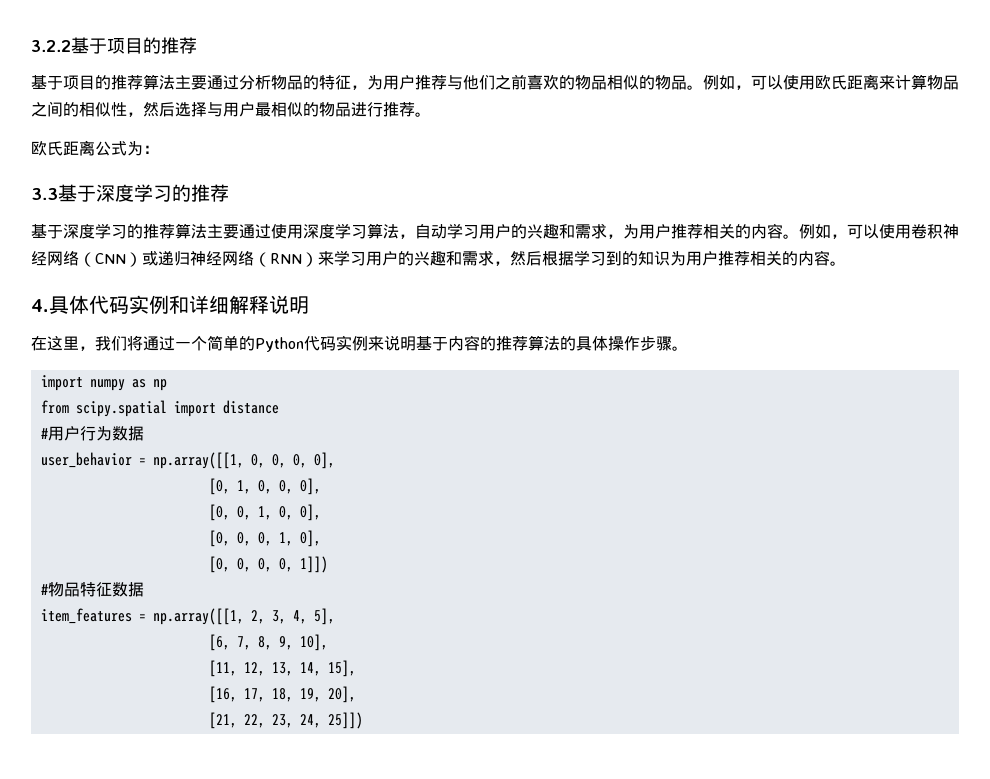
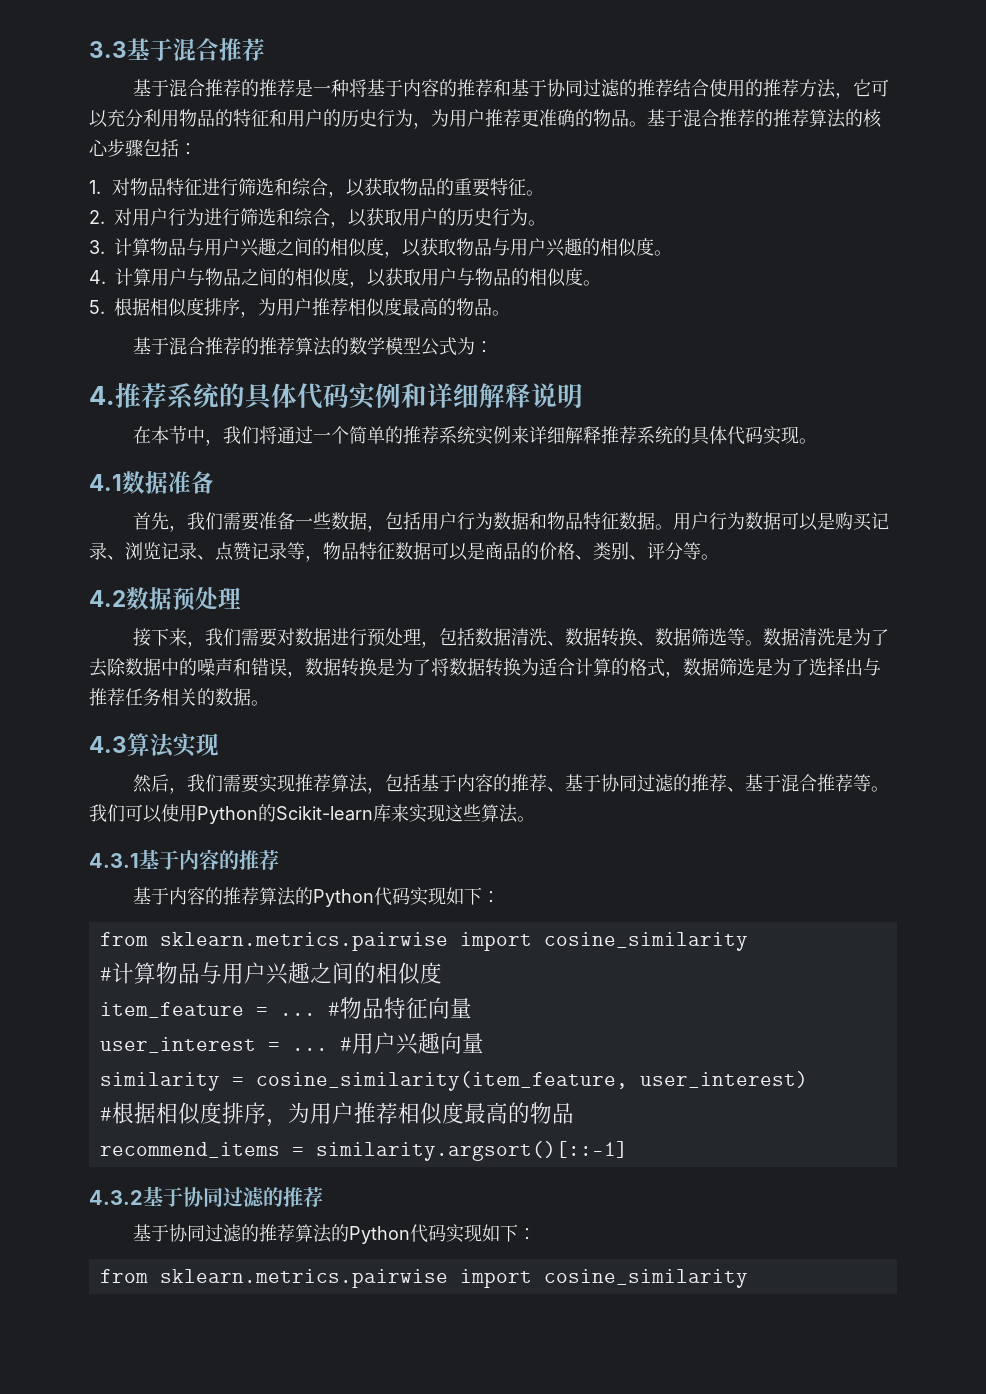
[31,37,197,54] [31,74,959,90] [31,101,431,117] [31,140,159,156] [31,184,229,202] [31,223,959,239] [31,250,846,267] [31,299,49,312] 3.2.2基于项目的推荐 // 基于项目的推荐算法主要通过分析物品的特征，为用户推荐与他们之前喜欢的物品相似的物品。例如，可以使用欧氏距离来计算物品之间的相似性，然后选择与用户最相似的物品进行推荐。 // 欧氏距离公式为： // 3.3基于深度学习的推荐 // 基于深度学习的推荐算法主要通过使用深度学习算法，自动学习用户的兴趣和需求，为用户推荐相关的内容。例如，可以使用卷积神经网络（CNN）或递归神经网络（RNN）来学习用户的兴趣和需求，然后根据学习到的知识为用户推荐相关的内容。 // 4. -> [89,38,265,61] [132,79,889,99] [89,109,882,129] [89,139,197,157] [89,178,544,198] [89,208,546,228] [89,238,672,258] [89,268,601,288] [89,298,510,318] [132,337,493,356] [89,382,245,409] 3.3基于混合推荐 // 基于混合推荐的推荐是一种将基于内容的推荐和基于协同过滤的推荐结合使用的推荐方法，它可以充分利用物品的特征和用户的历史行为，为用户推荐更准确的物品。基于混合推荐的推荐算法的核心步骤包括： // 1.对物品特征进行筛选和综合，以获取物品的重要特征。 // 2.对用户行为进行筛选和综合，以获取用户的历史行为。 // 3.计算物品与用户兴趣之间的相似度，以获取物品与用户兴趣的相似度。 // 4.计算用户与物品之间的相似度，以获取用户与物品的相似度。 // 5.根据相似度排序，为用户推荐相似度最高的物品。 // 基于混合推荐的推荐算法的数学模型公式为： // 4.推荐系统的
[47,336,79,351] 这里 -> [150,426,205,444] 本节中
[255,335,416,352] Python代码实例来说明 -> [402,426,817,445] [89,471,214,494] [132,512,889,532] [89,542,719,562] [89,587,241,611] [132,628,889,648] [89,657,881,678] [89,688,269,706] [89,733,219,758] [132,774,889,794] [89,804,535,824] [89,849,279,870] 推荐系统实例来详细解释推荐系统的具体代码实现。 // 4.1数据准备 // 首先，我们需要准备一些数据，包括用户行为数据和物品特征数据。用户行为数据可以是购买记录、浏览记录、点赞记录等，物品特征数据可以是商品的价格、类别、评分等。 // 4.2数据预处理 // 接下来，我们需要对数据进行预处理，包括数据清洗、数据转换、数据筛选等。数据清洗是为了去除数据中的噪声和错误，数据转换是为了将数据转换为适合计算的格式，数据筛选是为了选择出与推荐任务相关的数据。 // 4.3算法实现 // 然后，我们需要实现推荐算法，包括基于内容的推荐、基于协同过滤的推荐、基于混合推荐等。我们可以使用Python的Scikit-learn库来实现这些算法。 // 4.3.1基于内容的推荐 //
[576,336,688,351] [40,375,167,391] [40,400,279,417] [40,426,144,441] [40,452,335,469] [208,478,321,495] [208,504,321,521] [208,530,321,547] [208,556,328,573] [40,582,144,597] [40,608,335,625] [208,634,328,651] [208,660,356,677] [208,686,356,703] [208,712,363,729] 具体操作步骤。 // import numpy as np // from scipy.spatial import distance // #用户行为数据 // user_behavior = np.array([[1, 0, 0, 0, 0], // [0, 1, 0, 0, 0], // [0, 0, 1, 0, 0], // [0, 0, 0, 1, 0], // [0, 0, 0, 0, 1]]) // #物品特征数据 // item_features = np.array([[1, 2, 3, 4, 5], // [6, 7, 8, 9, 10], // [11, 12, 13, 14, 15], // [16, 17, 18, 19, 20], // [21, 22, 23, 24, 25]]) -> [312,887,500,907] [99,932,748,951] [99,962,442,985] [99,997,472,1019] [99,1032,484,1055] [99,1071,808,1091] [99,1102,574,1127] [99,1141,628,1161] [89,1186,323,1208] [132,1224,536,1244] [99,1269,748,1288] Python代码实现如下： // from sklearn.metrics.pairwise import cosine_similarity // #计算物品与用户兴趣之间的相似度 // item_feature = ... #物品特征向量 // user_interest = ... #用户兴趣向量 // similarity = cosine_similarity(item_feature, user_interest) // #根据相似度排序，为用户推荐相似度最高的物品 // recommend_items = similarity.argsort()[::-1] // 4.3.2基于协同过滤的推荐 // 基于协同过滤的推荐算法的Python代码实现如下： // from sklearn.metrics.pairwise import cosine_similarity

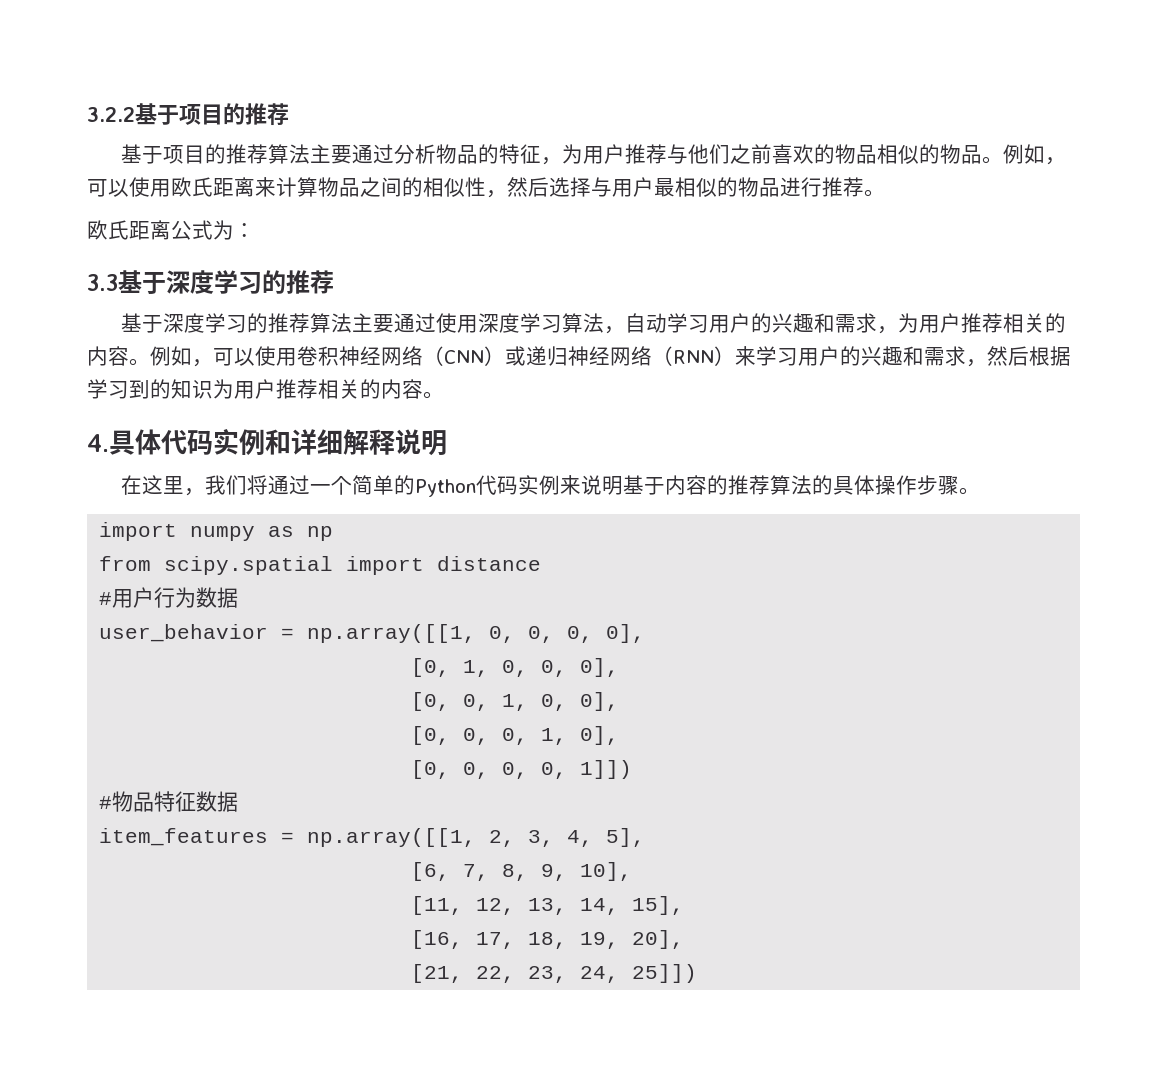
[89,38,265,61] [132,79,889,99] [89,109,882,129] [89,139,197,157] [89,178,544,198] [89,208,546,228] [89,238,672,258] [89,268,601,288] [89,298,510,318] [132,337,493,356] [89,382,245,409] 3.3基于混合推荐 // 基于混合推荐的推荐是一种将基于内容的推荐和基于协同过滤的推荐结合使用的推荐方法，它可以充分利用物品的特征和用户的历史行为，为用户推荐更准确的物品。基于混合推荐的推荐算法的核心步骤包括： // 1.对物品特征进行筛选和综合，以获取物品的重要特征。 // 2.对用户行为进行筛选和综合，以获取用户的历史行为。 // 3.计算物品与用户兴趣之间的相似度，以获取物品与用户兴趣的相似度。 // 4.计算用户与物品之间的相似度，以获取用户与物品的相似度。 // 5.根据相似度排序，为用户推荐相似度最高的物品。 // 基于混合推荐的推荐算法的数学模型公式为： // 4.推荐系统的 -> [87,103,289,126] [121,144,1067,165] [87,177,885,198] [87,220,255,240] [87,270,334,294] [121,313,1067,334] [87,346,1071,367] [87,379,444,399] [87,434,109,452] 3.2.2基于项目的推荐 // 基于项目的推荐算法主要通过分析物品的特征，为用户推荐与他们之前喜欢的物品相似的物品。例如，可以使用欧氏距离来计算物品之间的相似性，然后选择与用户最相似的物品进行推荐。 // 欧氏距离公式为： // 3.3基于深度学习的推荐 // 基于深度学习的推荐算法主要通过使用深度学习算法，自动学习用户的兴趣和需求，为用户推荐相关的内容。例如，可以使用卷积神经网络（CNN）或递归神经网络（RNN）来学习用户的兴趣和需求，然后根据学习到的知识为用户推荐相关的内容。 // 4.
[150,426,205,444] 本节中 -> [142,475,185,495] 这里
[402,426,817,445] [89,471,214,494] [132,512,889,532] [89,542,719,562] [89,587,241,611] [132,628,889,648] [89,657,881,678] [89,688,269,706] [89,733,219,758] [132,774,889,794] [89,804,535,824] [89,849,279,870] 推荐系统实例来详细解释推荐系统的具体代码实现。 // 4.1数据准备 // 首先，我们需要准备一些数据，包括用户行为数据和物品特征数据。用户行为数据可以是购买记录、浏览记录、点赞记录等，物品特征数据可以是商品的价格、类别、评分等。 // 4.2数据预处理 // 接下来，我们需要对数据进行预处理，包括数据清洗、数据转换、数据筛选等。数据清洗是为了去除数据中的噪声和错误，数据转换是为了将数据转换为适合计算的格式，数据筛选是为了选择出与推荐任务相关的数据。 // 4.3算法实现 // 然后，我们需要实现推荐算法，包括基于内容的推荐、基于协同过滤的推荐、基于混合推荐等。我们可以使用Python的Scikit-learn库来实现这些算法。 // 4.3.1基于内容的推荐 // -> [415,475,624,497] Python代码实例来说明
[312,887,500,907] [99,932,748,951] [99,962,442,985] [99,997,472,1019] [99,1032,484,1055] [99,1071,808,1091] [99,1102,574,1127] [99,1141,628,1161] [89,1186,323,1208] [132,1224,536,1244] [99,1269,748,1288] Python代码实现如下： // from sklearn.metrics.pairwise import cosine_similarity // #计算物品与用户兴趣之间的相似度 // item_feature = ... #物品特征向量 // user_interest = ... #用户兴趣向量 // similarity = cosine_similarity(item_feature, user_interest) // #根据相似度排序，为用户推荐相似度最高的物品 // recommend_items = similarity.argsort()[::-1] // 4.3.2基于协同过滤的推荐 // 基于协同过滤的推荐算法的Python代码实现如下： // from sklearn.metrics.pairwise import cosine_similarity -> [833,475,981,495] [99,522,334,541] [99,556,542,575] [99,587,239,608] [99,624,646,643] [411,658,620,677] [411,692,620,711] [411,726,620,745] [411,760,633,779] [99,791,239,812] [99,828,646,847] [411,862,633,881] [411,896,685,915] [411,930,685,949] [411,964,698,983] 具体操作步骤。 // import numpy as np // from scipy.spatial import distance // #用户行为数据 // user_behavior = np.array([[1, 0, 0, 0, 0], // [0, 1, 0, 0, 0], // [0, 0, 1, 0, 0], // [0, 0, 0, 1, 0], // [0, 0, 0, 0, 1]]) // #物品特征数据 // item_features = np.array([[1, 2, 3, 4, 5], // [6, 7, 8, 9, 10], // [11, 12, 13, 14, 15], // [16, 17, 18, 19, 20], // [21, 22, 23, 24, 25]])

